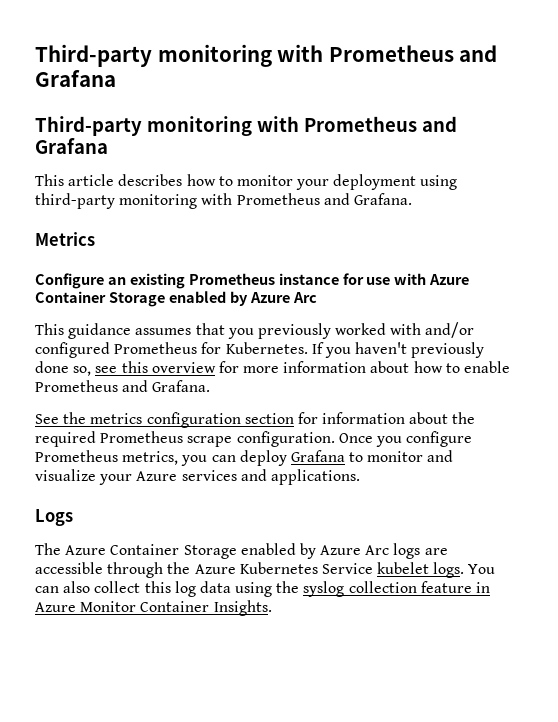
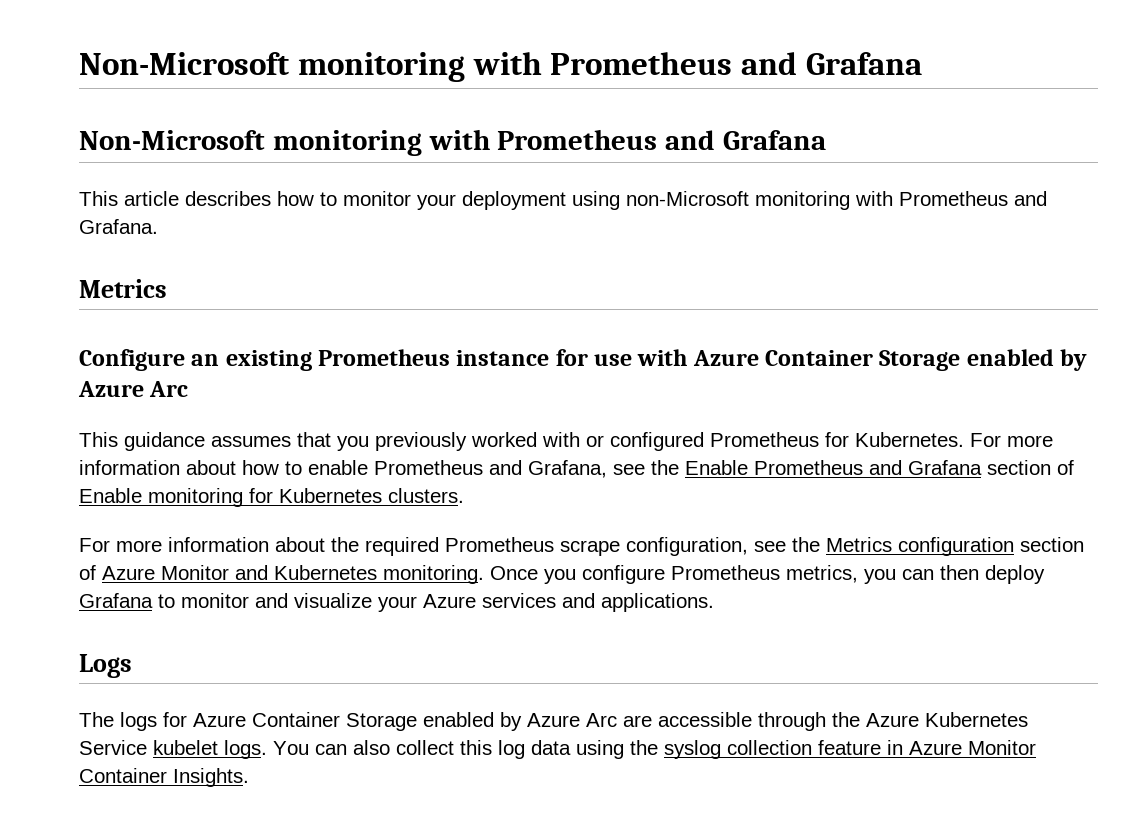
[35,44,498,67] [35,70,116,87] [35,116,142,136] Third-party monitoring with Prometheus and Grafana // Third-party -> [79,52,922,82] [79,130,265,150] Non-Microsoft monitoring with Prometheus and Grafana // Non-Microsoft
[35,193,115,209] third-party -> [626,191,749,206] non-Microsoft
[425,322,475,338] and/or -> [586,435,604,447] or
[311,342,485,358] [35,361,239,376] If you haven't previously done so, see this overview for -> [970,433,1001,447] For
[152,380,211,392] [35,412,318,428] Grafana. // See the metrics configuration section for -> [528,460,1074,478] [79,488,464,507] [79,538,162,552] Grafana, see the Enable Prometheus and Grafana section of Enable monitoring for Kubernetes clusters. // For more
[236,431,335,447] configuration. -> [626,537,1084,556] [79,565,484,584] configuration, see the Metrics configuration section of Azure Monitor and Kubernetes monitoring.
(236, 458) none -> [940,565,979,580] then
[65,543,421,559] Azure Container Storage enabled by Azure Arc logs -> [120,712,617,731] logs for Azure Container Storage enabled by Azure Arc

